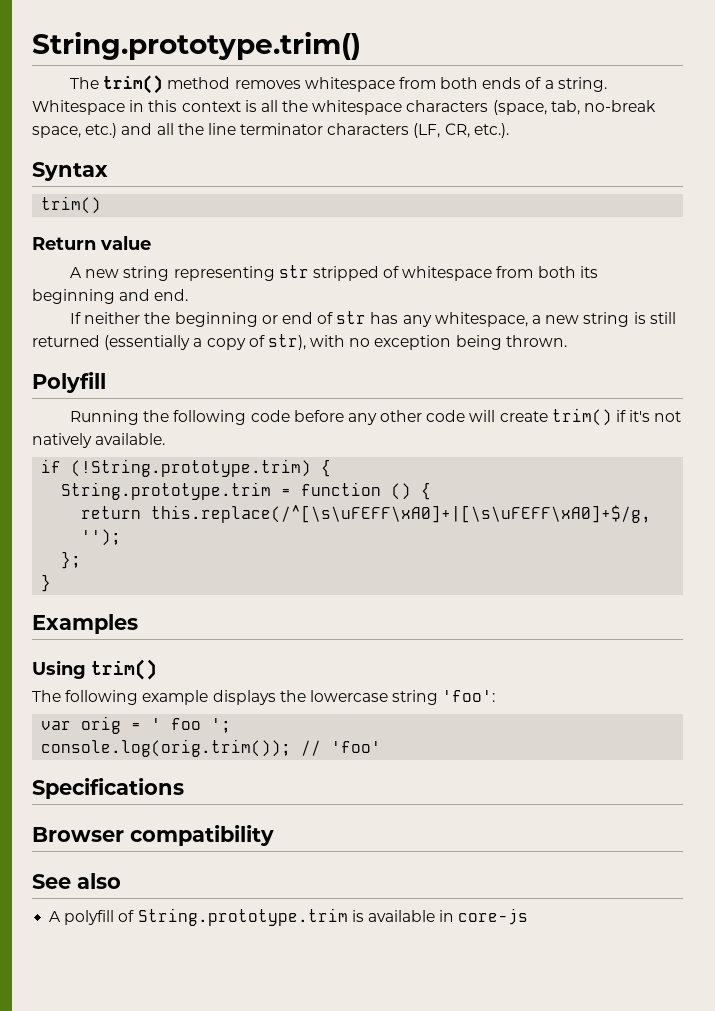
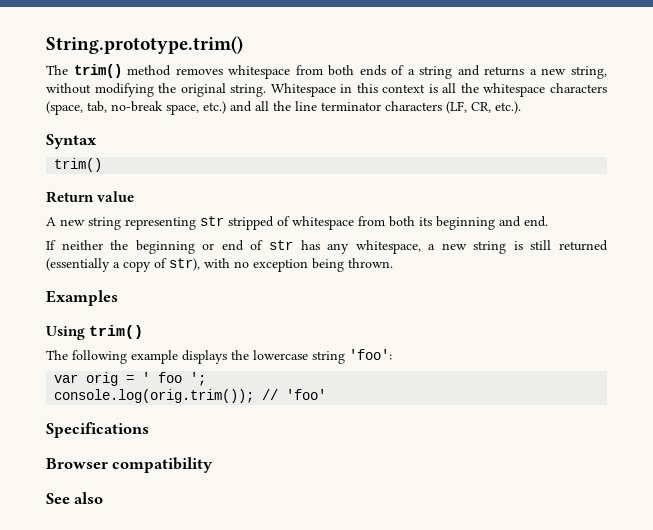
(554, 84) none -> [419,65,608,79] [46,83,226,97] string and returns a new string, without modifying the original
[32,372,106,393] [69,408,682,426] [32,433,166,448] [41,459,332,477] [61,482,432,500] [81,505,652,523] [81,529,122,546] [61,551,82,569] [41,574,52,592] // Polyfill // Running the following code before any other code will create trim() if it's not natively available. // if (!String.prototype.trim) { // String.prototype.trim = function () { // return this.replace(/^[\s\uFEFF\xA0]+|[\s\uFEFF\xA0]+$/g, ''); // }; // } -> (393, 263) none
[49,908,529,926] // A polyfill of String.prototype.trim is available in core-js -> (104, 498) none

